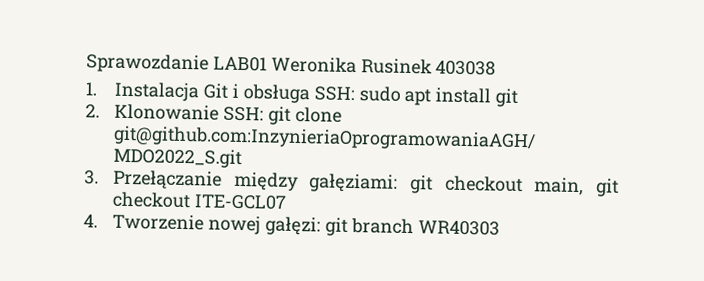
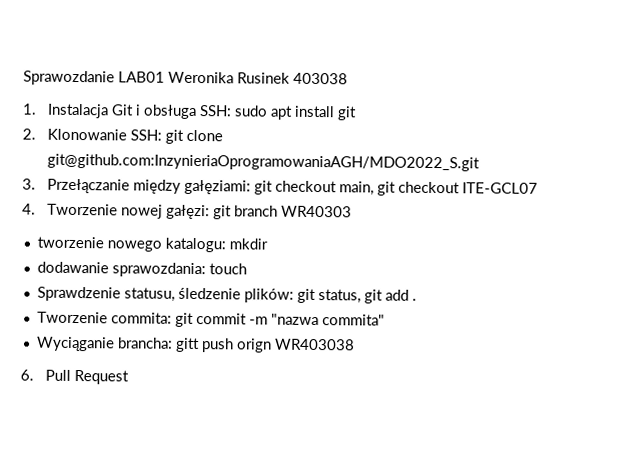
(500, 228) none -> [36,236,268,253] [36,261,247,278] [36,286,417,304] [36,311,385,327] [35,336,355,353] [20,369,130,385] // tworzenie nowego katalogu: mkdir // dodawanie sprawozdania: touch // Sprawdzenie statusu, śledzenie plików: git status, git add . // Tworzenie commita: git commit -m "nazwa commita" // Wyciąganie brancha: gitt push orign WR403038 // 6. Pull Request

